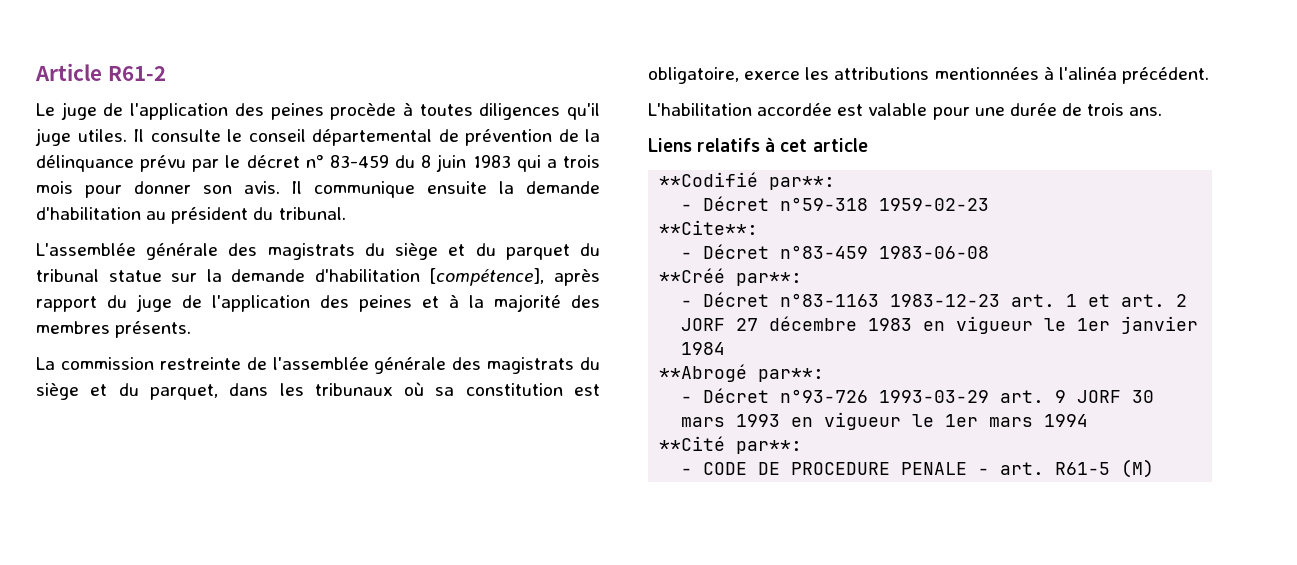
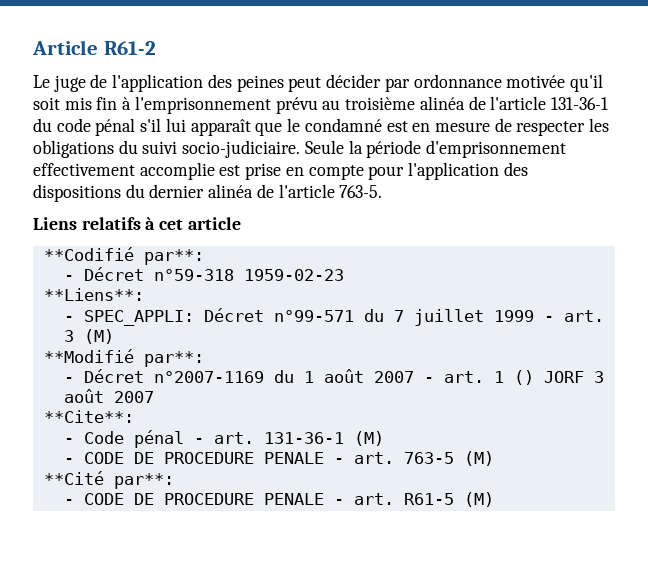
[330,102,600,120] [35,128,600,146] [36,154,600,172] [36,181,601,198] [36,207,346,224] [36,243,600,260] [36,268,600,286] [36,294,600,312] [36,321,192,338] [36,357,600,374] [36,382,600,400] [648,66,1209,84] [648,103,1163,120] procède à toutes diligences qu'il juge utiles. Il consulte le conseil départemental de prévention de la délinquance prévu par le décret n° 83-459 du 8 juin 1983 qui a trois mois pour donner son avis. Il communique ensuite la demande d'habilitation au président du tribunal. // L'assemblée générale des magistrats du siège et du parquet du tribunal statue sur la demande d'habilitation [compétence], après rapport du juge de l'application des peines et à la majorité des membres présents. // La commission restreinte de l'assemblée générale des magistrats du siège et du parquet, dans les tribunaux où sa constitution est obligatoire, exerce les attributions mentionnées à l'alinéa précédent. // L'habilitation accordée est valable pour une durée de trois ans. -> [288,74,603,92] [33,96,608,114] [33,118,610,136] [33,140,567,158] [33,162,528,180] [33,184,383,202] peut décider par ordonnance motivée qu'il soit mis fin à l'emprisonnement prévu au troisième alinéa de l'article 131-36-1 du code pénal s'il lui apparaît que le condamné est en mesure de respecter les obligations du suivi socio-judiciaire. Seule la période d'emprisonnement effectivement accomplie est prise en compte pour l'application des dispositions du dernier alinéa de l'article 763-5.
[659,220,759,235] [681,244,990,259] [659,268,803,286] [681,292,1188,307] [681,316,1199,334] [681,342,726,355] [659,364,825,382] [681,388,1155,403] [681,412,1089,430] **Cite**: // - Décret n°83-459 1983-06-08 // **Créé par**: // - Décret n°83-1163 1983-12-23 art. 1 et art. 2 JORF 27 décembre 1983 en vigueur le 1er janvier 1984 // **Abrogé par**: // - Décret n°93-726 1993-03-29 art. 9 JORF 30 mars 1993 en vigueur le 1er mars 1994 -> [43,288,144,301] [63,308,604,326] [63,329,114,344] [43,349,204,367] [63,369,604,385] [63,389,154,403] [43,410,134,423] [63,430,384,448] [63,451,494,466] **Liens**: // - SPEC_APPLI: Décret n°99-571 du 7 juillet 1999 - art. 3 (M) // **Modifié par**: // - Décret n°2007-1169 du 1 août 2007 - art. 1 () JORF 3 août 2007 // **Cite**: // - Code pénal - art. 131-36-1 (M) // - CODE DE PROCEDURE PENALE - art. 763-5 (M)

